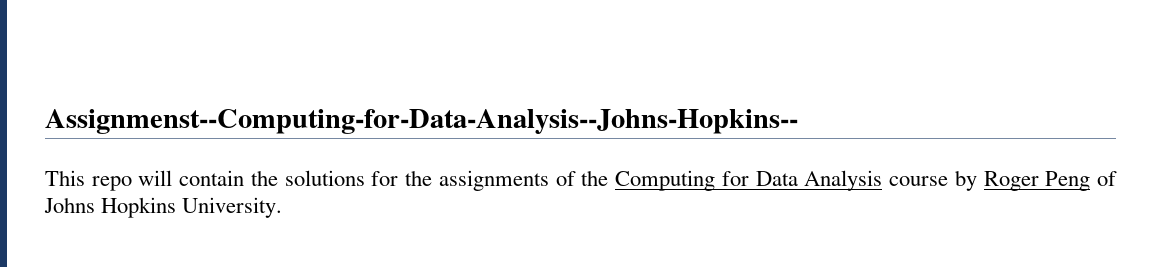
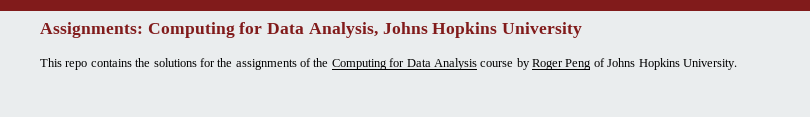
[45,109,798,134] Assignmenst--Computing-for-Data-Analysis--Johns-Hopkins-- -> [40,22,583,38] Assignments: Computing for Data Analysis, Johns Hopkins University
[138,170,245,186] will contain -> [90,59,132,67] contains

